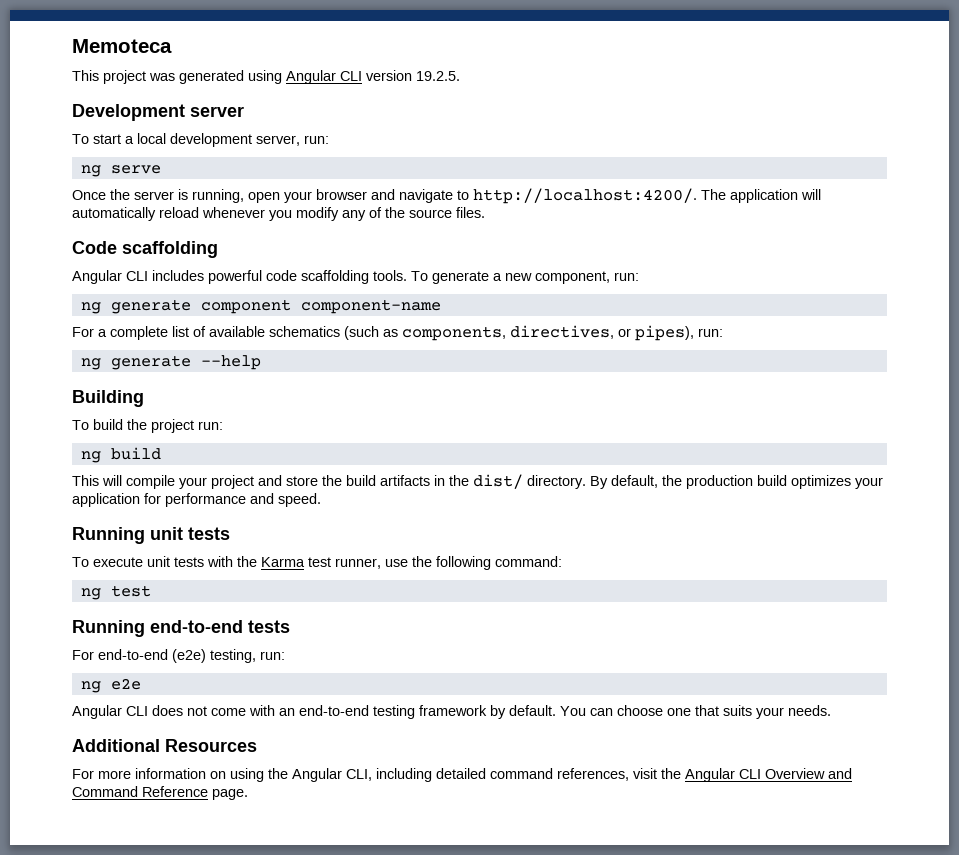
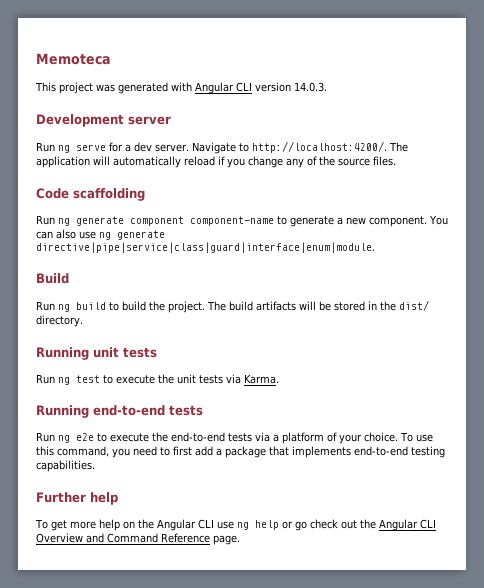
[248,70,282,84] using -> [171,82,192,91] with
[416,71,460,81] 19.2.5. -> [294,82,327,92] 14.0.3.
[72,133,329,147] [80,165,161,177] [72,189,453,203] To start a local development server, run: // ng serve // Once the server is running, open your browser and navigate -> [36,142,236,154] Run ng serve for a dev server. Navigate
[202,207,339,221] whenever you modify -> [218,156,283,168] if you change
[72,270,639,284] [80,299,441,314] [72,325,723,341] [80,355,261,370] [72,390,144,407] [72,419,223,433] [80,447,161,463] [72,474,883,489] [72,493,321,507] [72,527,230,544] [72,556,562,570] [80,585,151,600] [72,620,290,637] [72,649,285,663] [80,678,141,693] [72,705,831,719] [72,739,257,752] [72,768,657,782] Angular CLI includes powerful code scaffolding tools. To generate a new component, run: // ng generate component component-name // For a complete list of available schematics (such as components, directives, or pipes), run: // ng generate --help // Building // To build the project run: // ng build // This will compile your project and store the build artifacts in the dist/ directory. By default, the production build optimizes your application for performance and speed. // Running unit tests // To execute unit tests with the Karma test runner, use the following command: // ng test // Running end-to-end tests // For end-to-end (e2e) testing, run: // ng e2e // Angular CLI does not come with an end-to-end testing framework by default. You can choose one that suits your needs. // Additional Resources // For more information on using the Angular CLI, including detailed command references, visit -> [36,215,448,227] [36,229,165,240] [36,242,375,253] [36,273,69,284] [36,300,429,313] [36,315,83,327] [36,347,157,360] [36,374,279,385] [36,405,203,418] [36,432,433,444] [36,446,445,458] [36,460,95,472] [36,492,118,505] [35,519,357,531] Run ng generate component component-name to generate a new component. You can also use ng generate directive|pipe|service|class|guard|interface|enum|module. // Build // Run ng build to build the project. The build artifacts will be stored in the dist/ directory. // Running unit tests // Run ng test to execute the unit tests via Karma. // Running end-to-end tests // Run ng e2e to execute the end-to-end tests via a platform of your choice. To use this command, you need to first add a package that implements end-to-end testing capabilities. // Further help // To get more help on the Angular CLI use ng help or go check out

